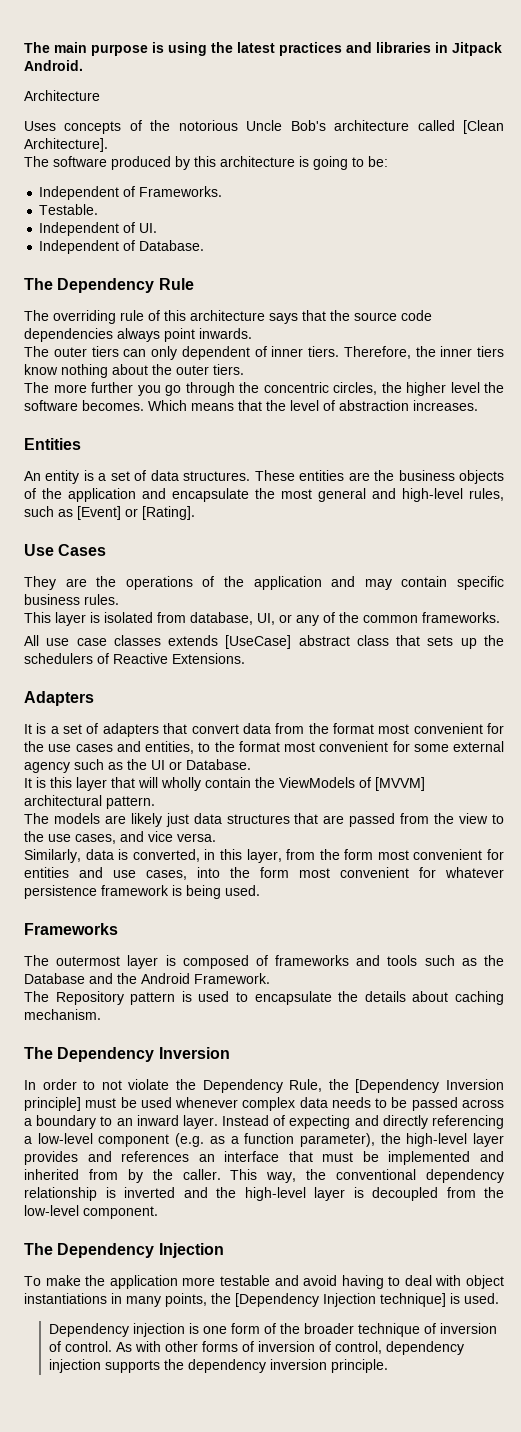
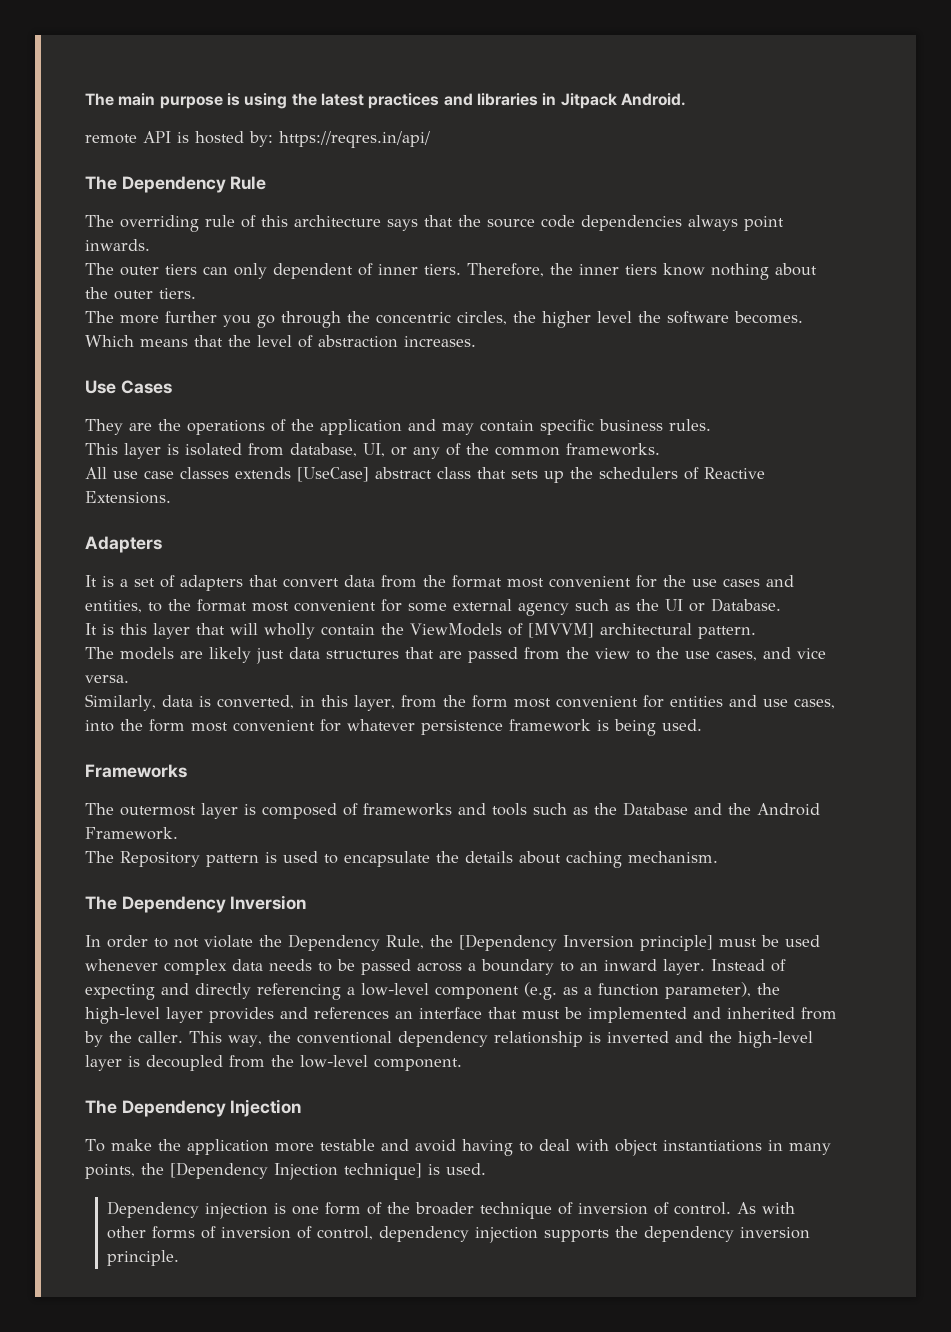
[24,90,100,101] [24,120,505,134] [24,138,108,152] [24,156,388,170] [39,186,223,200] [39,204,99,215] [39,222,158,236] [39,240,205,254] Architecture // Uses concepts of the notorious Uncle Bob's architecture called [Clean Architecture]. // The software produced by this architecture is going to be: // Independent of Frameworks. // Testable. // Independent of UI. // Independent of Database. -> [85,131,430,148] remote API is hosted by: https://reqres.in/api/
[24,438,81,450] [24,470,504,484] [24,488,504,502] [24,506,195,520] // Entities // An entity is a set of data structures. These entities are the business objects of the application and encapsulate the most general and high-level rules, such as [Event] or [Rating]. -> (476, 341) none

